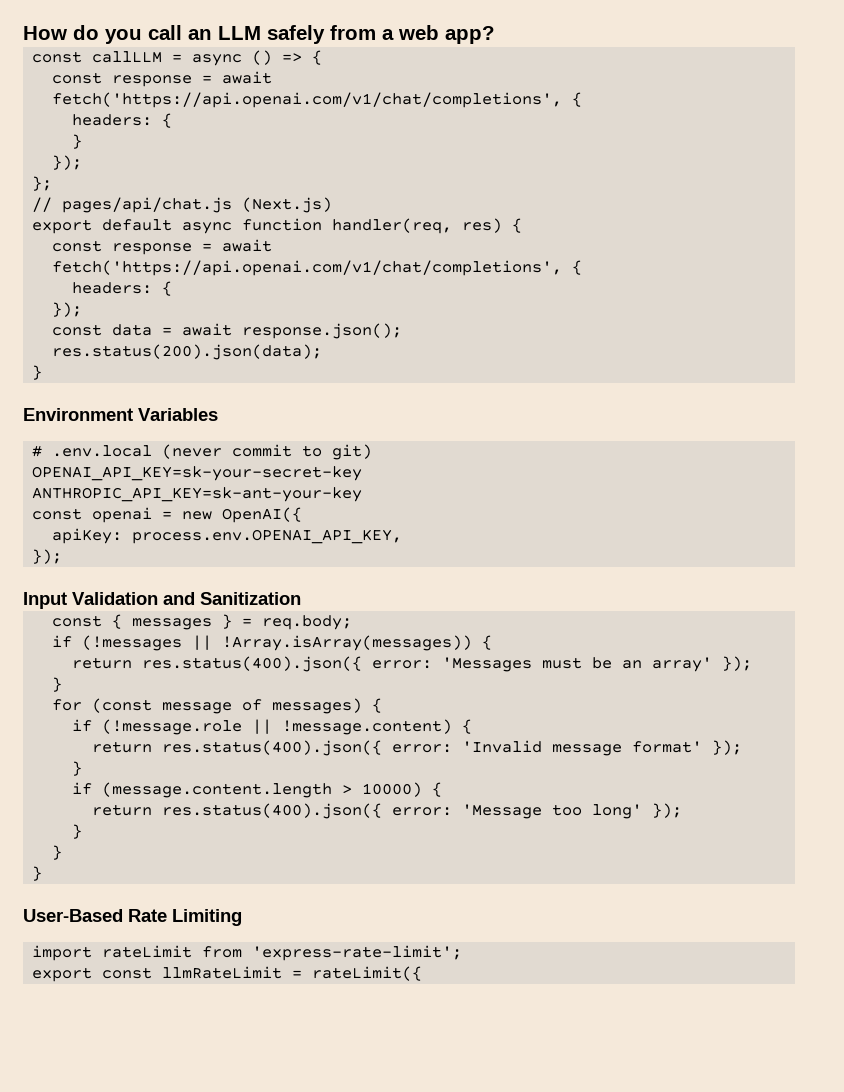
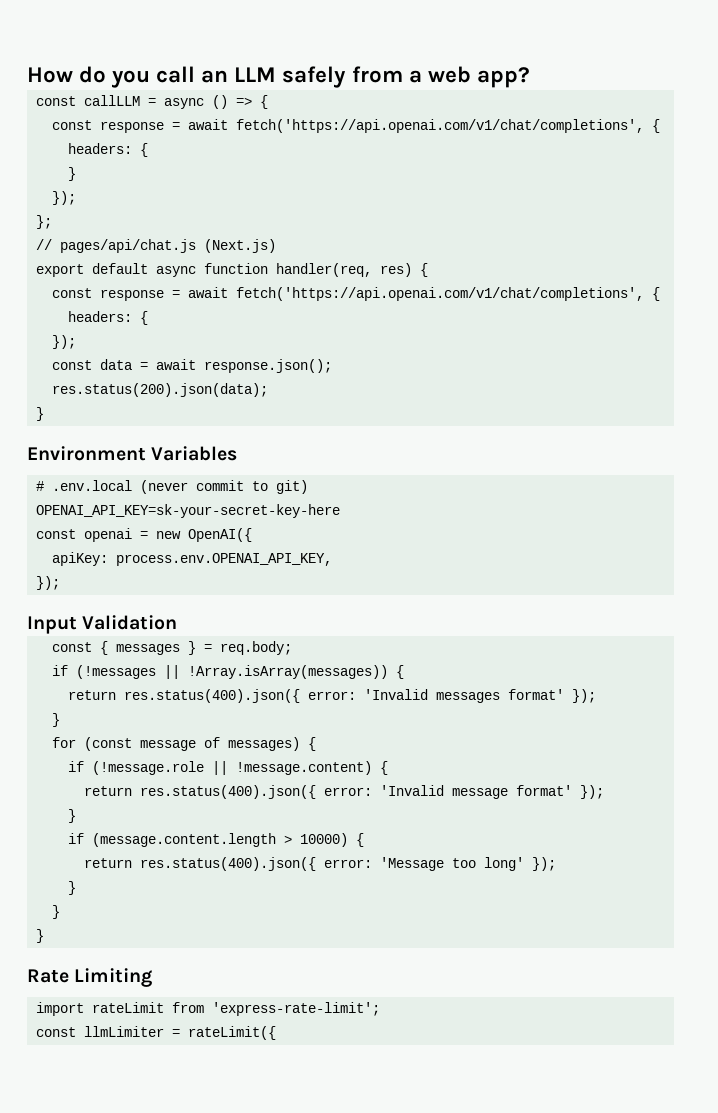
[32,466,363,481] [32,487,363,502] OPENAI_API_KEY=sk-your-secret-key // ANTHROPIC_API_KEY=sk-ant-your-key -> [35,504,340,518] OPENAI_API_KEY=sk-your-secret-key-here
[163,592,301,605] and Sanitization -> (178, 622) none
[442,657,713,672] 'Messages must be an array' -> [363,689,564,703] 'Invalid messages format'
[23,909,123,922] User-Based -> (44, 936) none
[32,966,283,982] export const llmRateLimit -> [35,1026,164,1037] const llmLimiter

